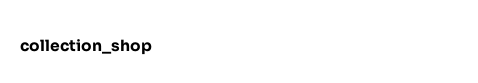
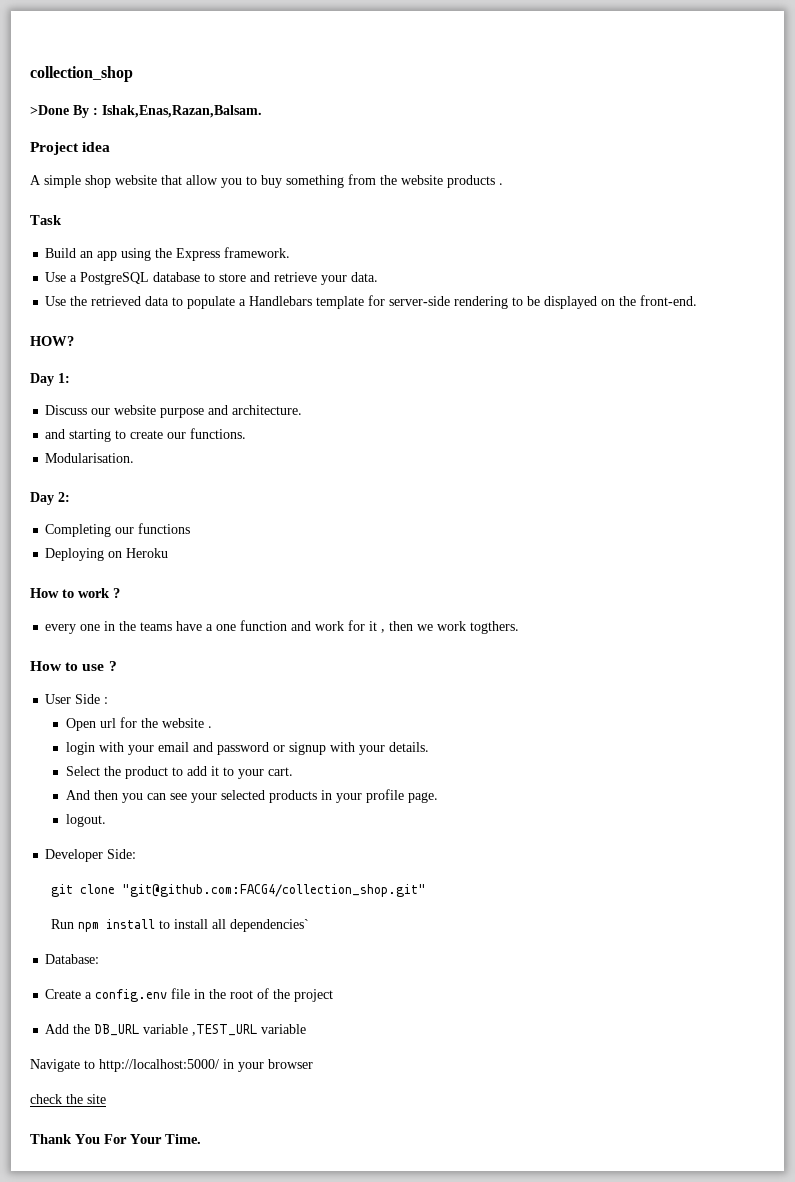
(152, 47) none -> [30,105,262,118] [30,142,111,155] [30,174,503,188] [30,215,62,225] [45,247,291,261] [45,272,379,285] [45,295,698,309] [30,336,74,346] [30,373,70,386] [45,405,303,418] [45,428,247,442] [45,453,135,463] [30,492,70,505] [45,523,191,537] [45,548,169,561] [30,588,120,598] [45,620,520,634] [30,661,117,671] [45,694,109,704] [66,717,213,731] [66,742,430,755] [66,766,294,779] [66,789,439,803] [66,814,107,827] [45,849,137,862] [50,884,426,897] [50,919,309,932] [45,954,100,964] [45,988,334,1002] [45,1024,307,1036] [30,1059,313,1072] [30,1094,106,1104] [30,1134,201,1144] // >Done By : Ishak,Enas,Razan,Balsam. // Project idea // A simple shop website that allow you to buy something from the website products . // Task // Build an app using the Express framework. // Use a PostgreSQL database to store and retrieve your data. // Use the retrieved data to populate a Handlebars template for server-side rendering to be displayed on the front-end. // HOW? // Day 1: // Discuss our website purpose and architecture. // and starting to create our functions. // Modularisation. // Day 2: // Completing our functions // Deploying on Heroku // How to work ? // every one in the teams have a one function and work for it , then we work togthers. // How to use ? // User Side : // Open url for the website . // login with your email and password or signup with your details. // Select the product to add it to your cart. // And then you can see your selected products in your profile page. // logout. // Developer Side: // git clone "git@github.com:FACG4/collection_shop.git" // Run npm install to install all dependencies` // Database: // Create a config.env file in the root of the project // Add the DB_URL variable ,TEST_URL variable // Navigate to http://localhost:5000/ in your browser // check the site // Thank You For Your Time.

